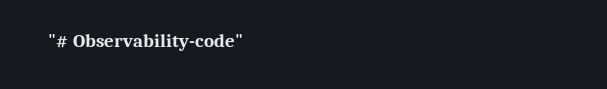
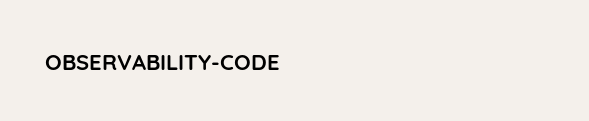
[48,34,243,51] "# Observability-code" -> [45,54,280,70] OBSERVABILITY-CODE

